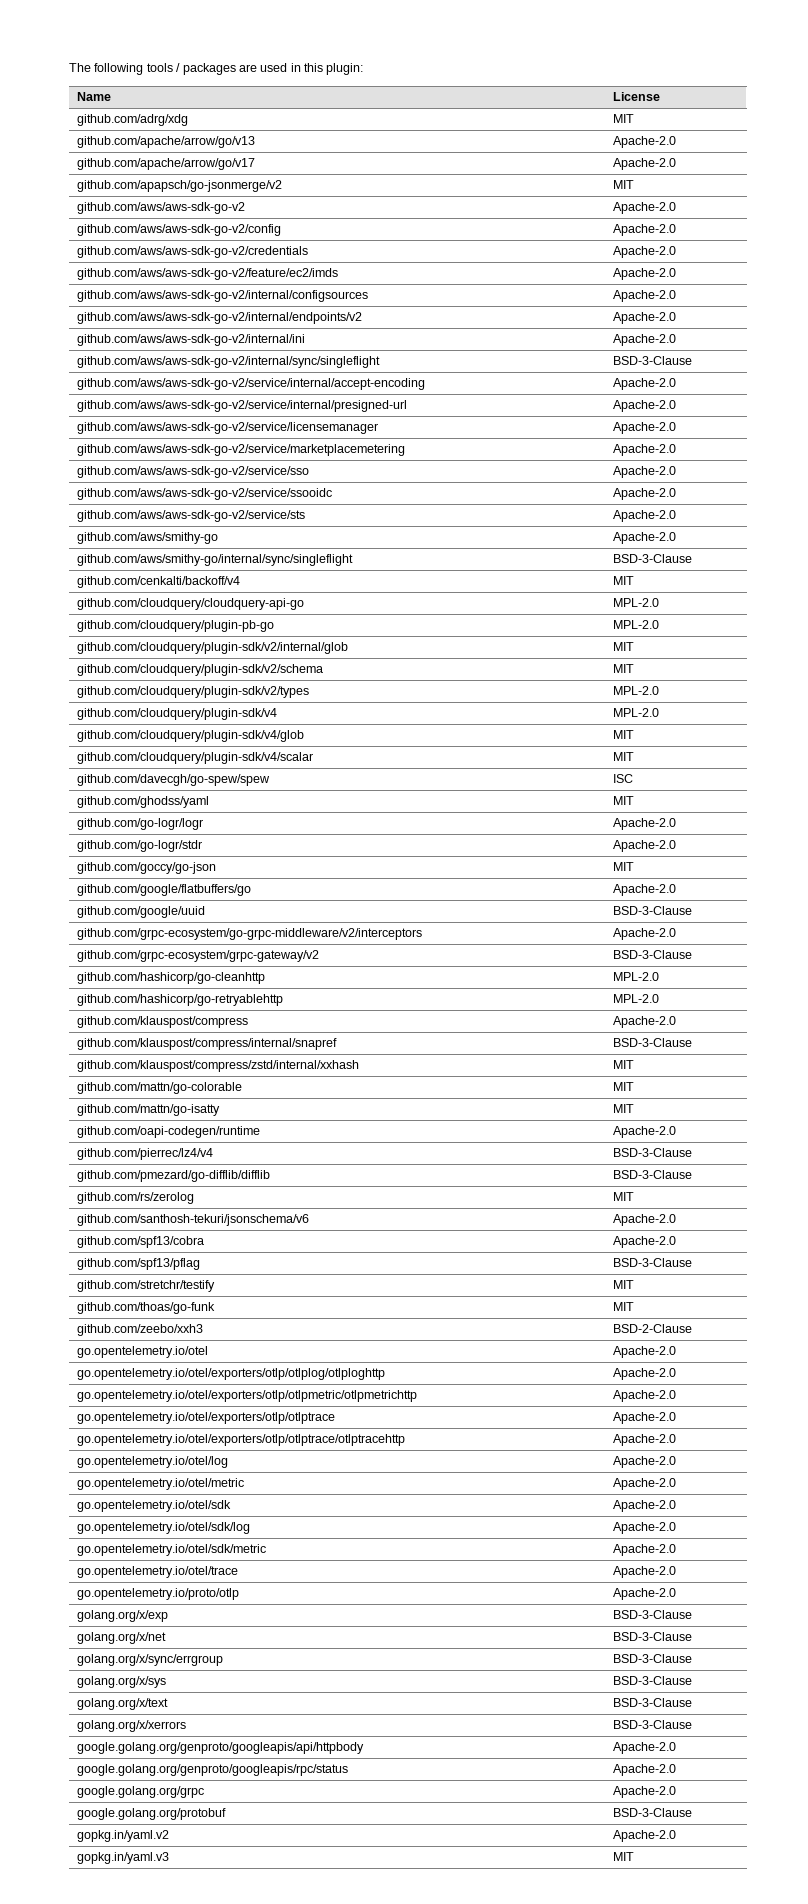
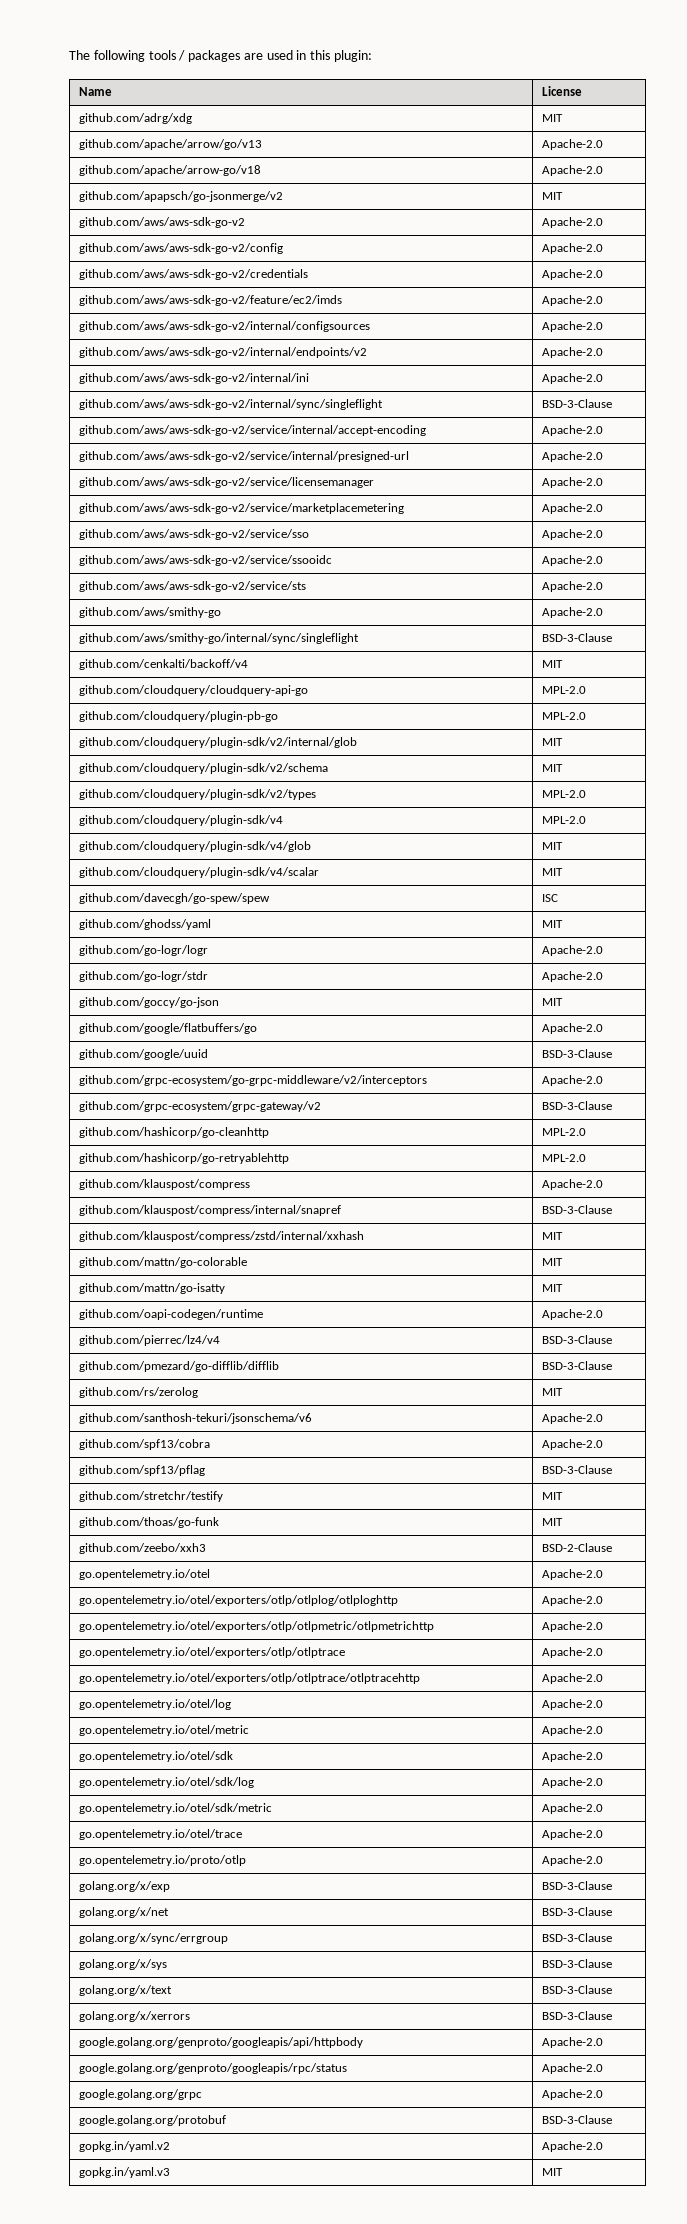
[76,158,255,170] github.com/apache/arrow/go/v17 -> [78,165,261,176] github.com/apache/arrow-go/v18

